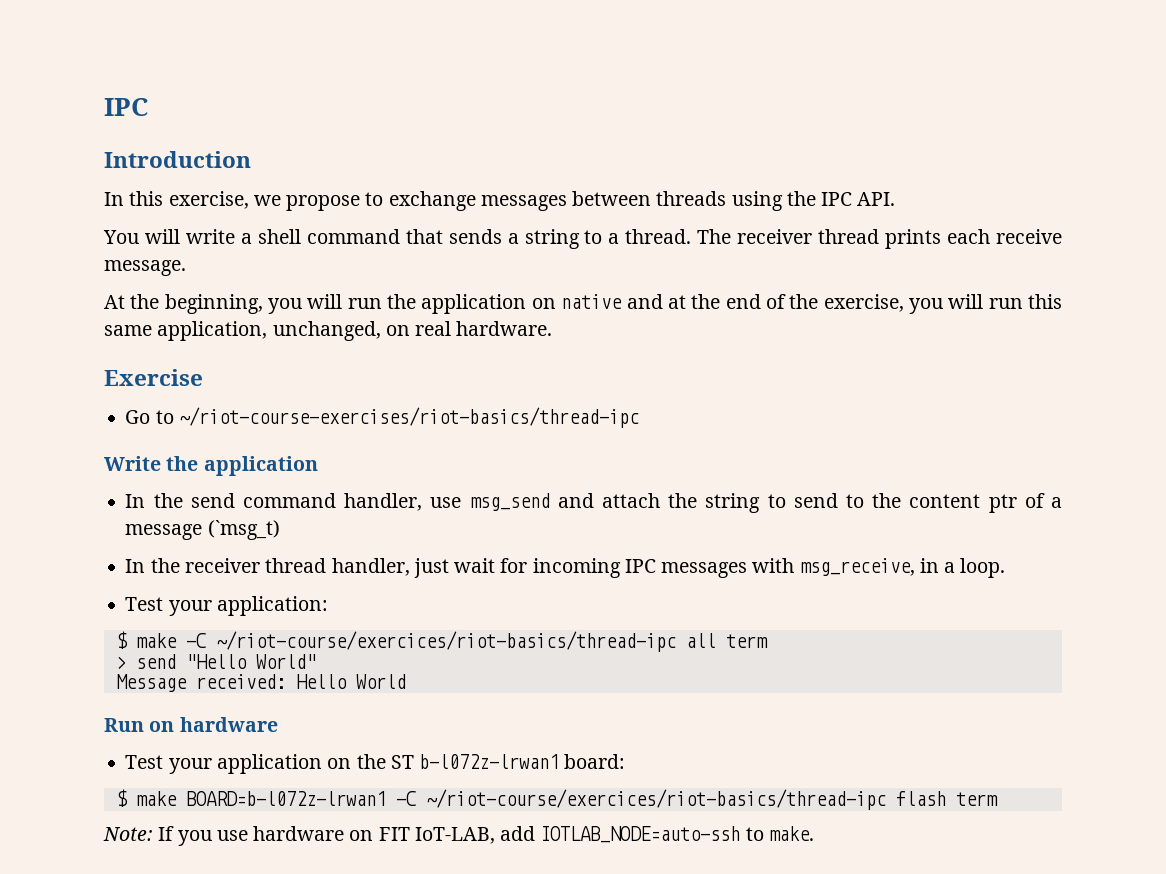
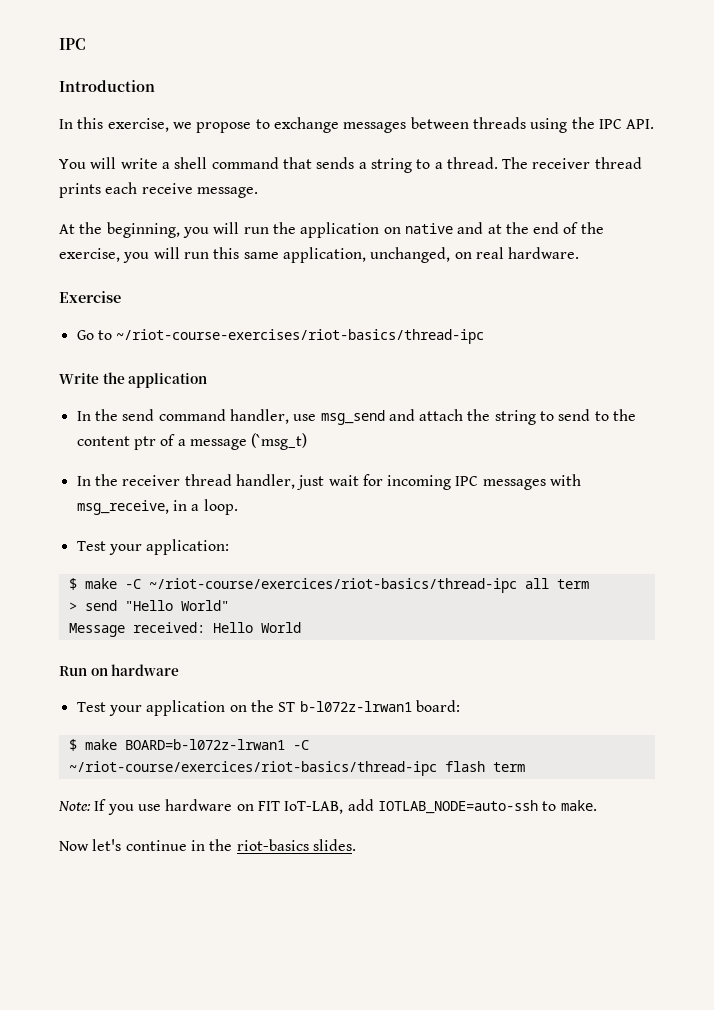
(814, 833) none -> [59,839,356,851] // Now let's continue in the riot-basics slides.

